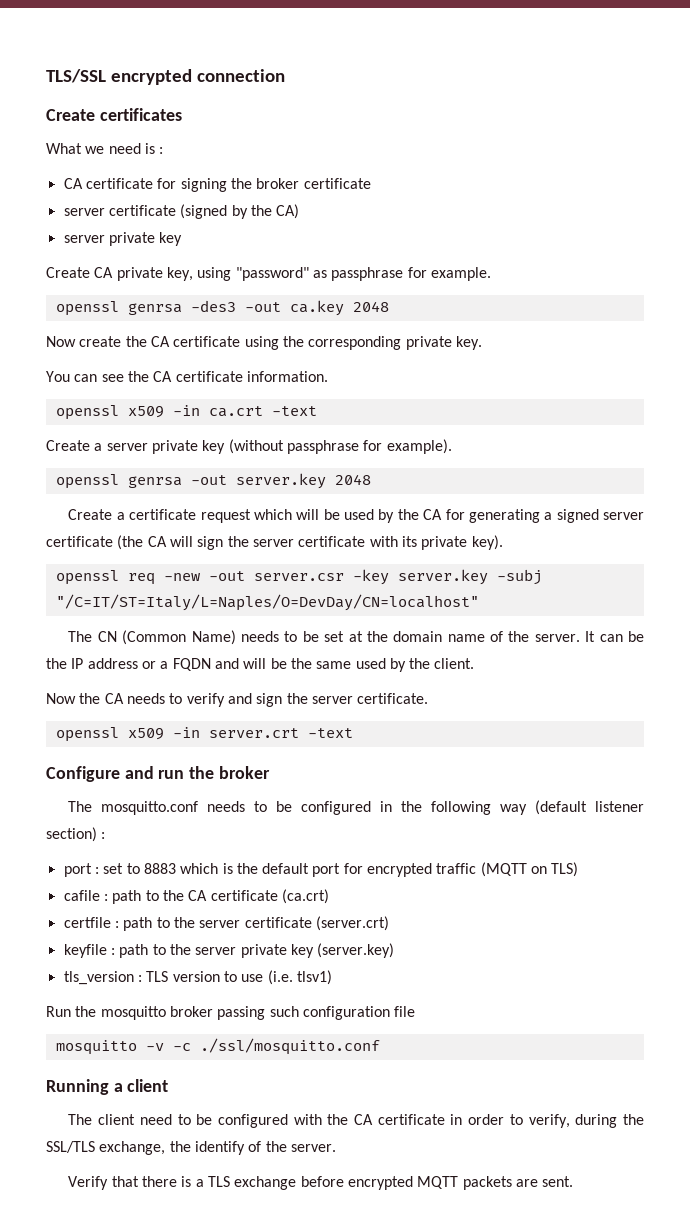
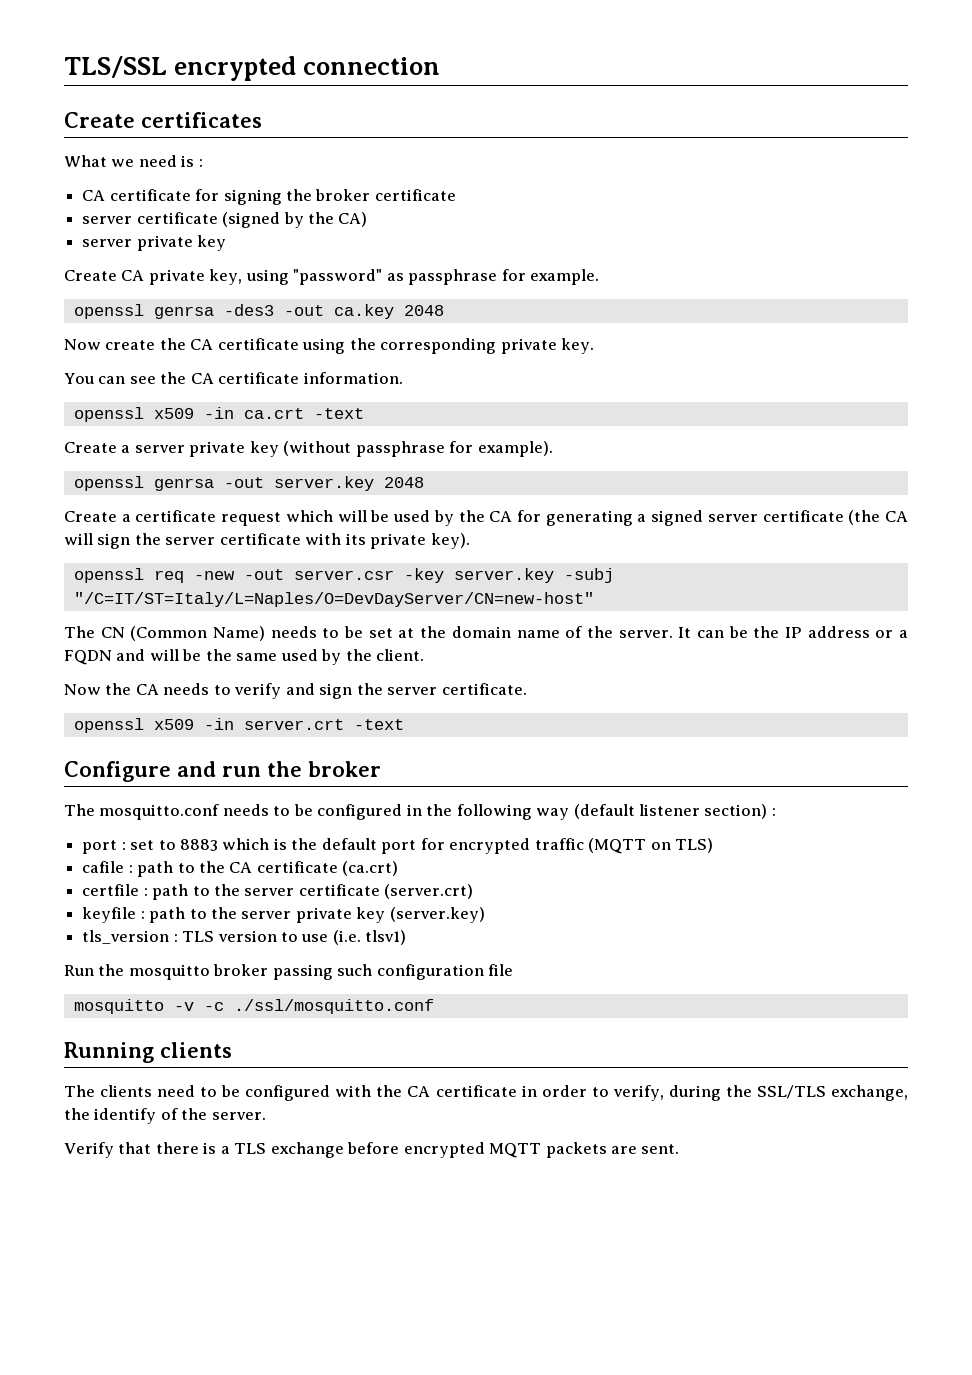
[55,594,479,611] "/C=IT/ST=Italy/L=Naples/O=DevDay/CN=localhost" -> [73,592,594,607] "/C=IT/ST=Italy/L=Naples/O=DevDayServer/CN=new-host"
[113,1079,169,1092] [68,1114,136,1125] a client // The client -> [160,1042,232,1058] [64,1085,153,1097] clients // The clients

